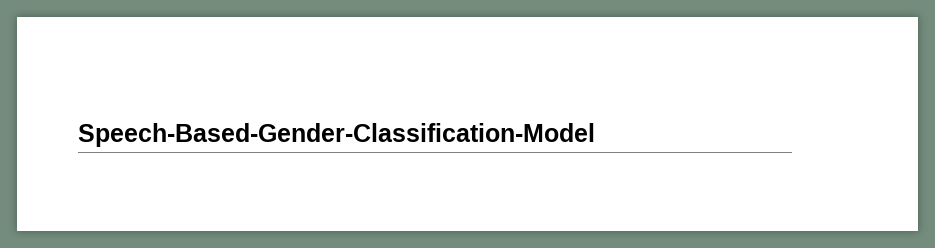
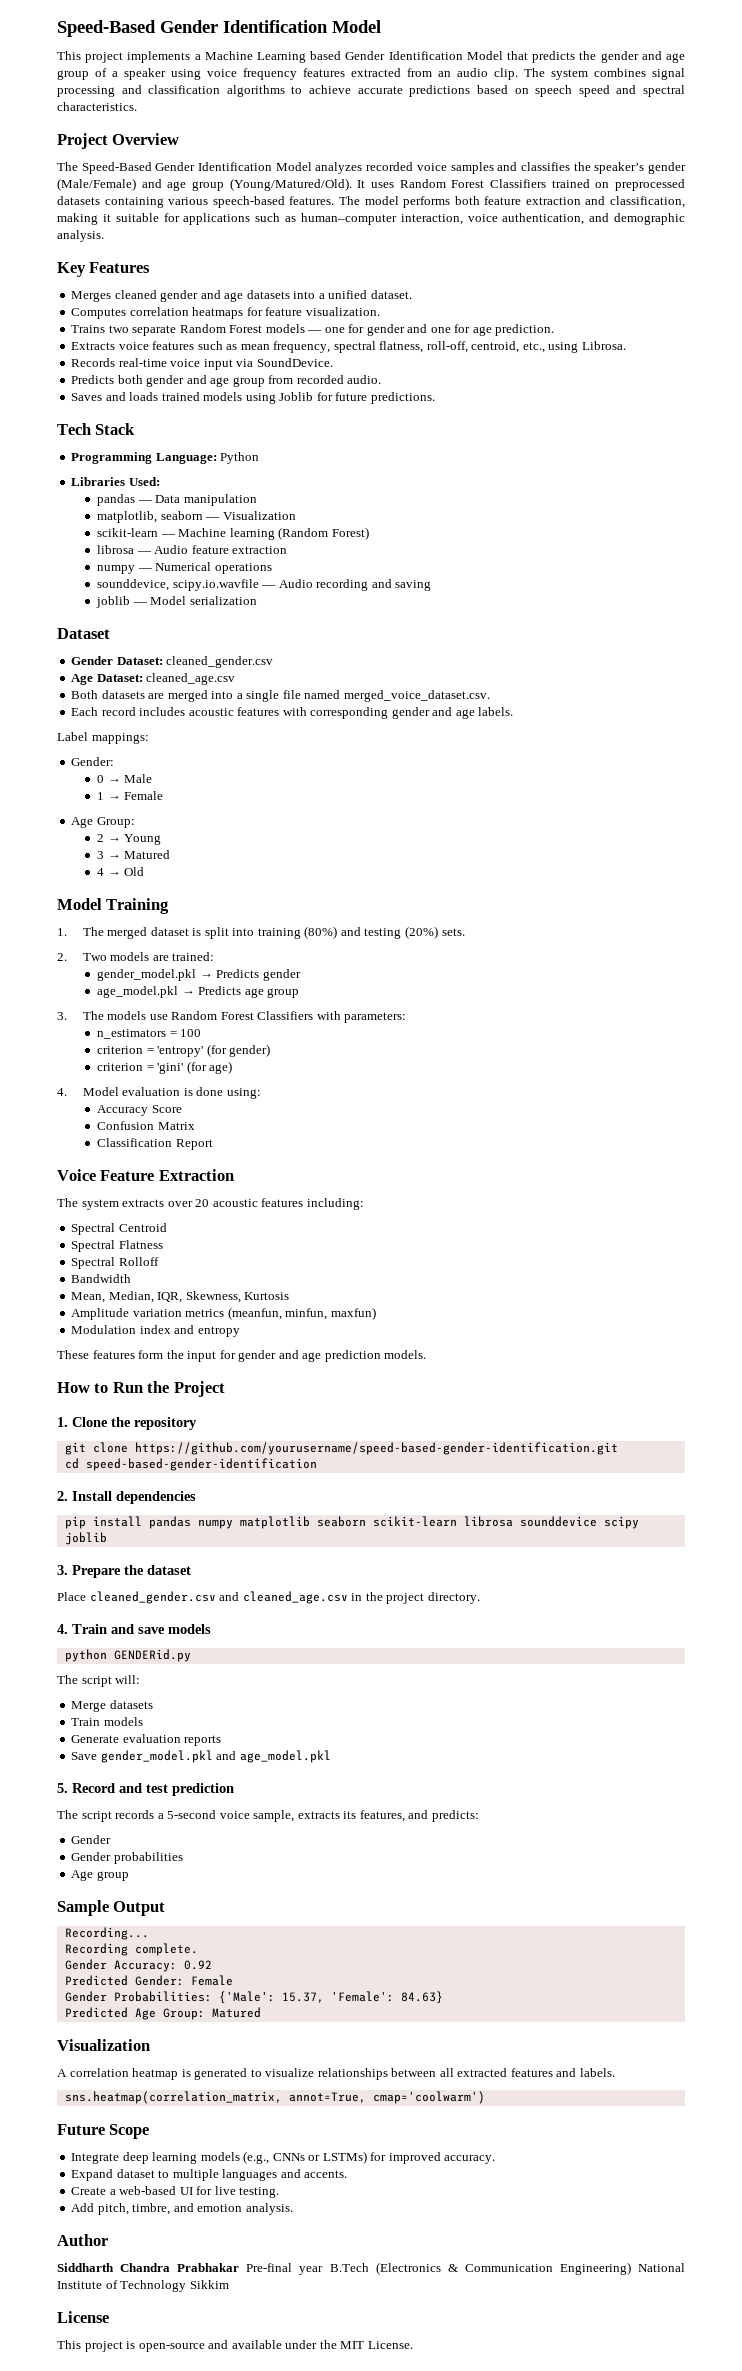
[78,123,595,147] Speech-Based-Gender-Classification-Model -> [57,20,381,37] [57,51,685,63] [57,68,685,80] [57,85,686,97] [57,102,137,111] [57,133,180,149] [57,162,687,174] [57,178,685,191] [57,196,685,208] [57,213,685,225] [57,230,104,242] [57,262,151,277] [71,290,412,302] [71,307,380,319] [71,324,555,336] [71,341,626,353] [71,358,333,370] [71,375,382,387] [71,392,435,404] [57,423,136,435] [71,452,260,464] [71,477,160,486] [97,494,257,506] [97,511,296,523] [97,527,369,540] [97,545,288,554] [97,562,272,574] [97,579,432,591] [96,596,257,608] [57,628,110,639] [71,656,274,668] [71,673,236,685] [71,690,490,702] [71,707,514,719] [57,732,149,744] [71,757,115,766] [97,774,153,783] [97,791,164,800] [71,817,135,828] [97,834,162,845] [97,850,171,859] [97,867,145,876] [57,898,170,914] [57,926,465,939] [57,952,215,961] [97,969,301,981] [97,986,300,998] [57,1011,407,1023] [97,1029,202,1039] [97,1044,271,1057] [97,1061,233,1074] [57,1087,261,1099] [97,1105,182,1116] [97,1121,195,1130] [97,1138,213,1150] [57,1169,234,1181] [57,1198,364,1210] [71,1223,167,1235] [71,1240,163,1252] [71,1257,159,1269] [71,1274,132,1283] [71,1291,290,1303] [71,1307,376,1320] [71,1325,240,1337] [57,1350,427,1362] [57,1381,225,1397] [57,1417,197,1430] [64,1442,618,1455] [64,1458,317,1471] [57,1491,196,1504] [64,1516,639,1529] [64,1532,107,1545] [57,1565,191,1578] [57,1591,480,1604] [57,1624,211,1634] [64,1649,191,1662] [57,1675,141,1687] [71,1700,153,1712] [71,1717,143,1726] [71,1734,222,1746] [71,1750,331,1763] [57,1783,234,1796] [57,1810,479,1822] [71,1835,112,1844] [71,1852,183,1864] [71,1870,129,1881] [57,1900,166,1916] [64,1927,149,1940] [64,1943,198,1956] [64,1959,212,1972] [64,1975,233,1986] [64,1991,443,2004] [64,2007,261,2020] [57,2039,150,2051] [57,2068,615,2080] [64,2091,485,2104] [57,2124,150,2139] [71,2151,496,2164] [71,2169,348,2181] [71,2186,280,2198] [71,2203,293,2215] [57,2234,108,2246] [57,2262,686,2275] [57,2280,229,2292] [57,2311,109,2323] [57,2340,413,2352] Speed-Based Gender Identification Model // This project implements a Machine Learning based Gender Identification Model that predicts the gender and age group of a speaker using voice frequency features extracted from an audio clip. The system combines signal processing and classification algorithms to achieve accurate predictions based on speech speed and spectral characteristics. // Project Overview // The Speed-Based Gender Identification Model analyzes recorded voice samples and classifies the speaker’s gender (Male/Female) and age group (Young/Matured/Old). It uses Random Forest Classifiers trained on preprocessed datasets containing various speech-based features. The model performs both feature extraction and classification, making it suitable for applications such as human–computer interaction, voice authentication, and demographic analysis. // Key Features // Merges cleaned gender and age datasets into a unified dataset. // Computes correlation heatmaps for feature visualization. // Trains two separate Random Forest models — one for gender and one for age prediction. // Extracts voice features such as mean frequency, spectral flatness, roll-off, centroid, etc., using Librosa. // Records real-time voice input via SoundDevice. // Predicts both gender and age group from recorded audio. // Saves and loads trained models using Joblib for future predictions. // Tech Stack // Programming Language: Python // Libraries Used: // pandas — Data manipulation // matplotlib, seaborn — Visualization // scikit-learn — Machine learning (Random Forest) // librosa — Audio feature extraction // numpy — Numerical operations // sounddevice, scipy.io.wavfile — Audio recording and saving // joblib — Model serialization // Dataset // Gender Dataset: cleaned_gender.csv // Age Dataset: cleaned_age.csv // Both datasets are merged into a single file named merged_voice_dataset.csv. // Each record includes acoustic features with corresponding gender and age labels. // Label mappings: // Gender: // 0 → Male // 1 → Female // Age Group: // 2 → Young // 3 → Matured // 4 → Old // Model Training // 1. The merged dataset is split into training (80%) and testing (20%) sets. // 2. Two models are trained: // gender_model.pkl → Predicts gender // age_model.pkl → Predicts age group // 3. The models use Random Forest Classifiers with parameters: // n_estimators = 100 // criterion = 'entropy' (for gender) // criterion = 'gini' (for age) // 4. Model evaluation is done using: // Accuracy Score // Confusion Matrix // Classification Report // Voice Feature Extraction // The system extracts over 20 acoustic features including: // Spectral Centroid // Spectral Flatness // Spectral Rolloff // Bandwidth // Mean, Median, IQR, Skewness, Kurtosis // Amplitude variation metrics (meanfun, minfun, maxfun) // Modulation index and entropy // These features form the input for gender and age prediction models. // How to Run the Project // 1. Clone the repository // git clone https://github.com/yourusername/speed-based-gender-identification.git // cd speed-based-gender-identification // 2. Install dependencies // pip install pandas numpy matplotlib seaborn scikit-learn librosa sounddevice scipy joblib // 3. Prepare the dataset // Place cleaned_gender.csv and cleaned_age.csv in the project directory. // 4. Train and save models // python GENDERid.py // The script will: // Merge datasets // Train models // Generate evaluation reports // Save gender_model.pkl and age_model.pkl // 5. Record and test prediction // The script records a 5-second voice sample, extracts its features, and predicts: // Gender // Gender probabilities // Age group // Sample Output // Recording... // Recording complete. // Gender Accuracy: 0.92 // Predicted Gender: Female // Gender Probabilities: {'Male': 15.37, 'Female': 84.63} // Predicted Age Group: Matured // Visualization // A correlation heatmap is generated to visualize relationships between all extracted features and labels. // sns.heatmap(correlation_matrix, annot=True, cmap='coolwarm') // Future Scope // Integrate deep learning models (e.g., CNNs or LSTMs) for improved accuracy. // Expand dataset to multiple languages and accents. // Create a web-based UI for live testing. // Add pitch, timbre, and emotion analysis. // Author // Siddharth Chandra Prabhakar Pre-final year B.Tech (Electronics & Communication Engineering) National Institute of Technology Sikkim // License // This project is open-source and available under the MIT License.

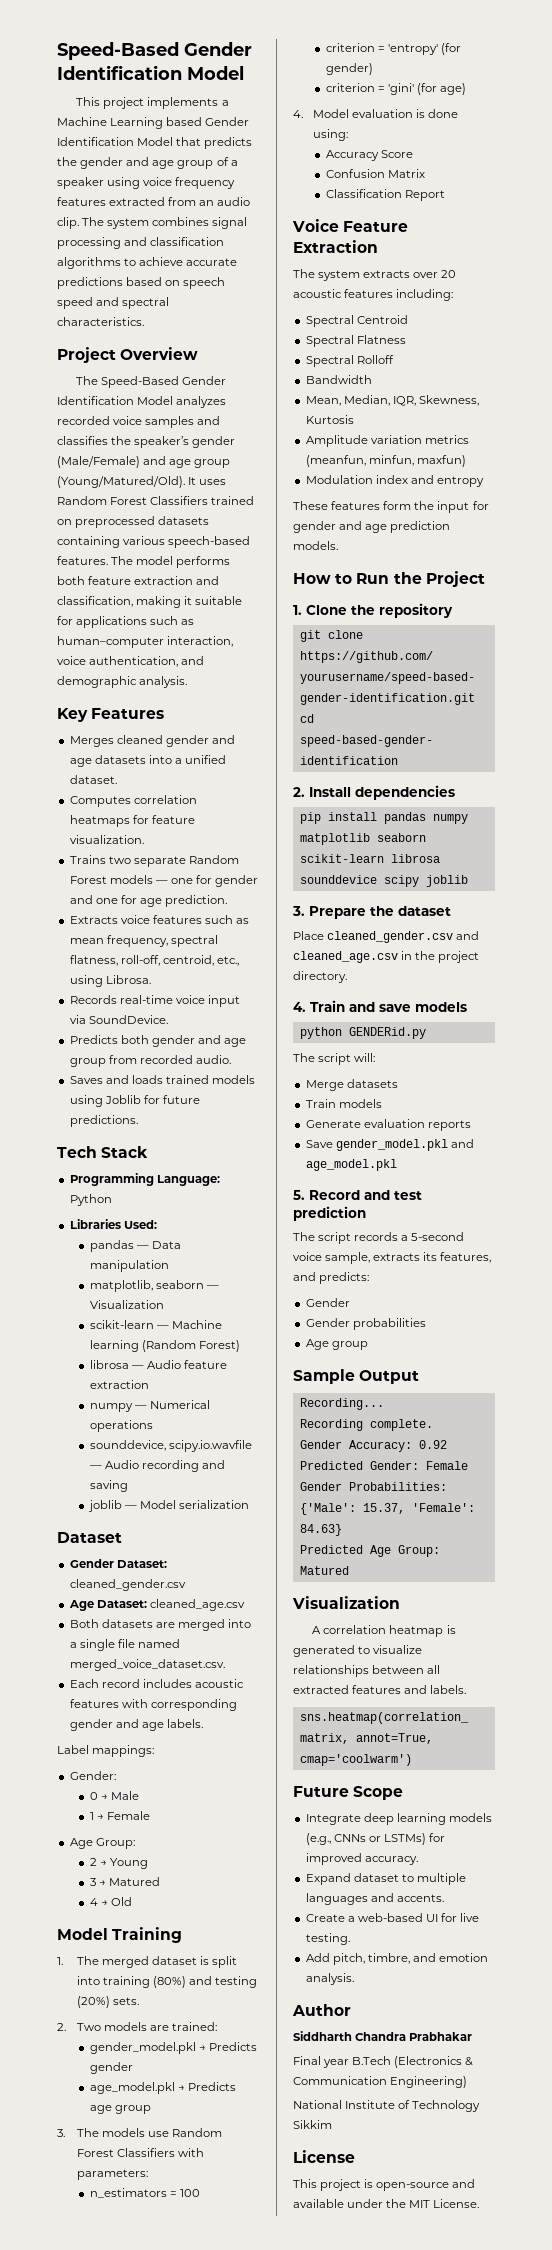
[246,2263,293,2272] Pre-final -> [293,2056,321,2065] // Final
(631, 2268) none -> (468, 2082) //

